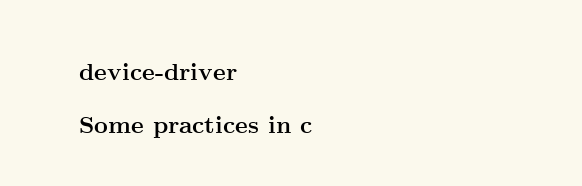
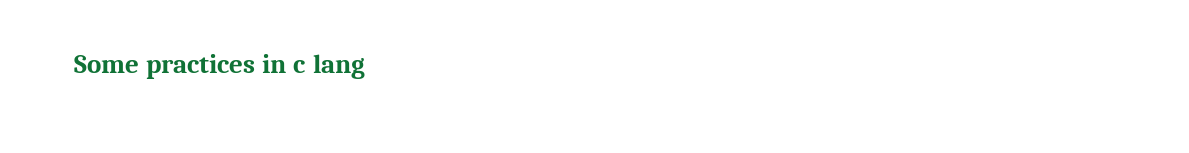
[79,63,237,80] device-driver // -> (74, 64) none
(312, 127) none -> [312,54,365,79] lang

